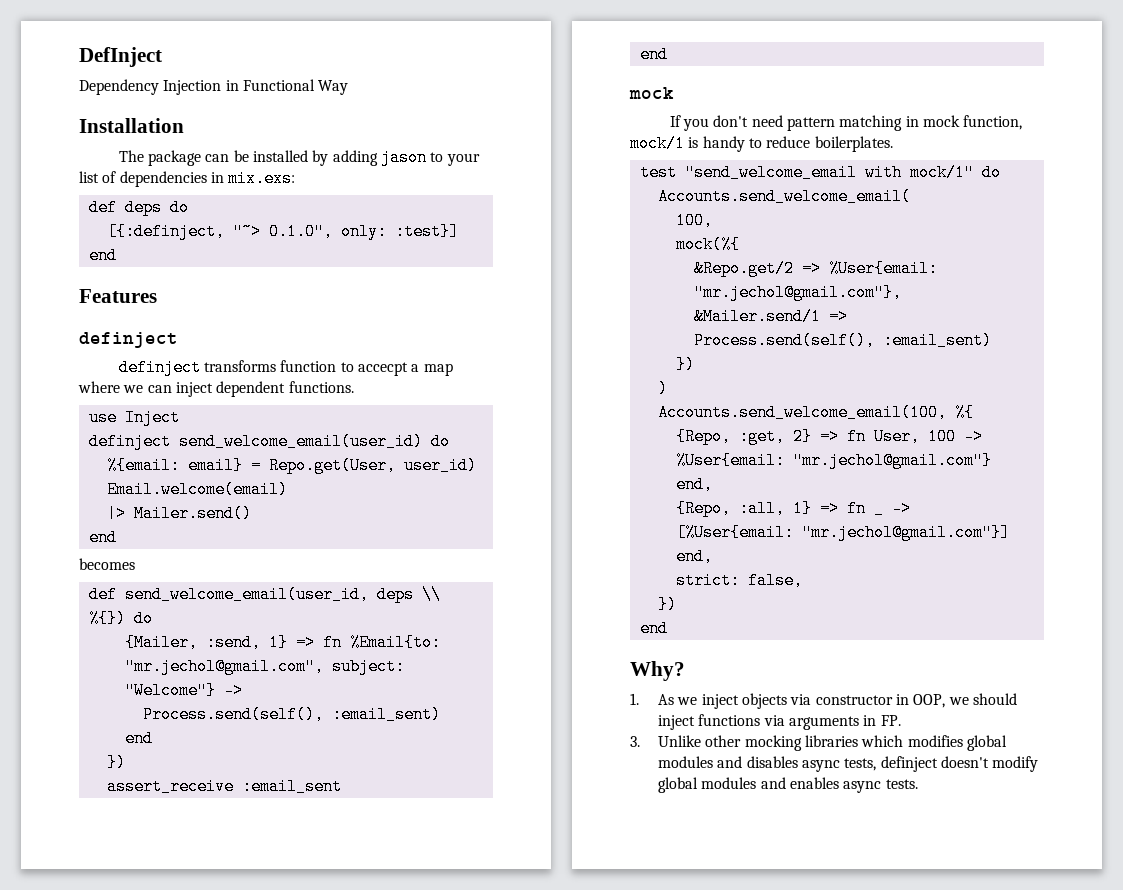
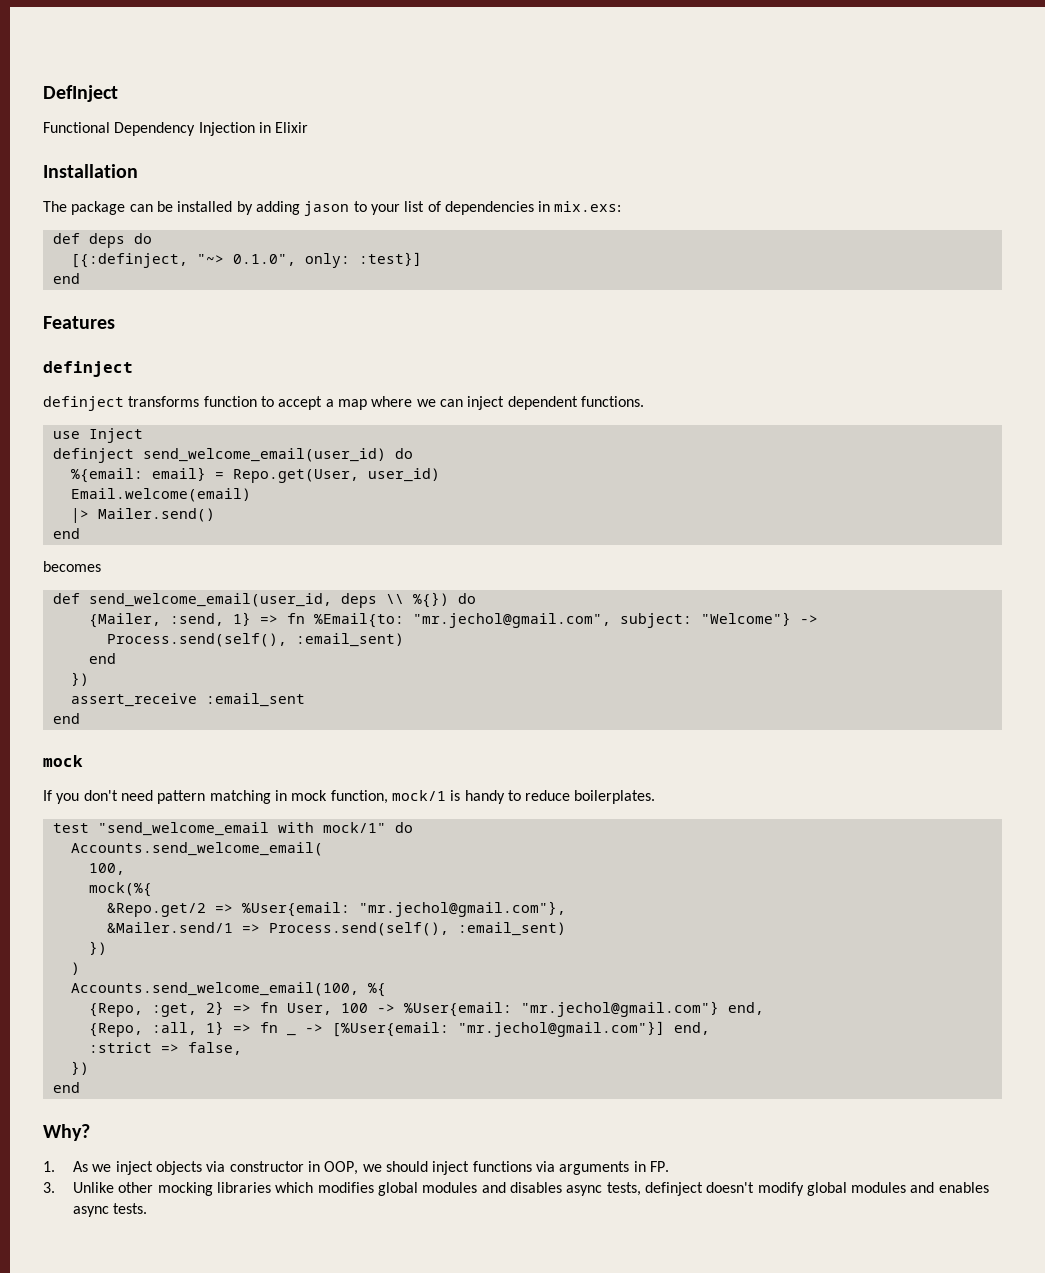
(162, 57) none -> [43,122,110,133] Functional
[242,79,349,95] Functional Way -> [275,122,309,133] Elixir
[357,362,408,376] accecpt -> [278,396,323,410] accept
[675,572,740,589] strict: -> [88,1042,179,1053] :strict =>

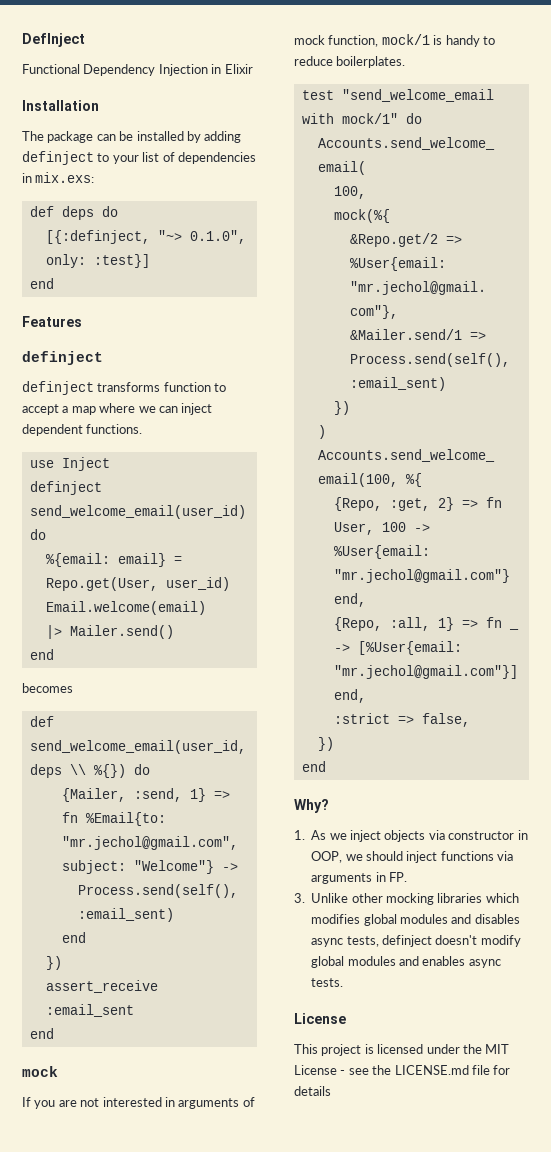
[304,201,350,216] jason -> [22,151,94,165] definject
[83,790,287,804] don't need pattern matching in -> [58,1097,255,1109] are not interested in arguments of
(148, 1208) none -> [294,1013,346,1024] [294,1044,510,1056] [294,1065,511,1075] [294,1086,331,1096] // License // This project is licensed under the MIT License - see the LICENSE.md file for details

